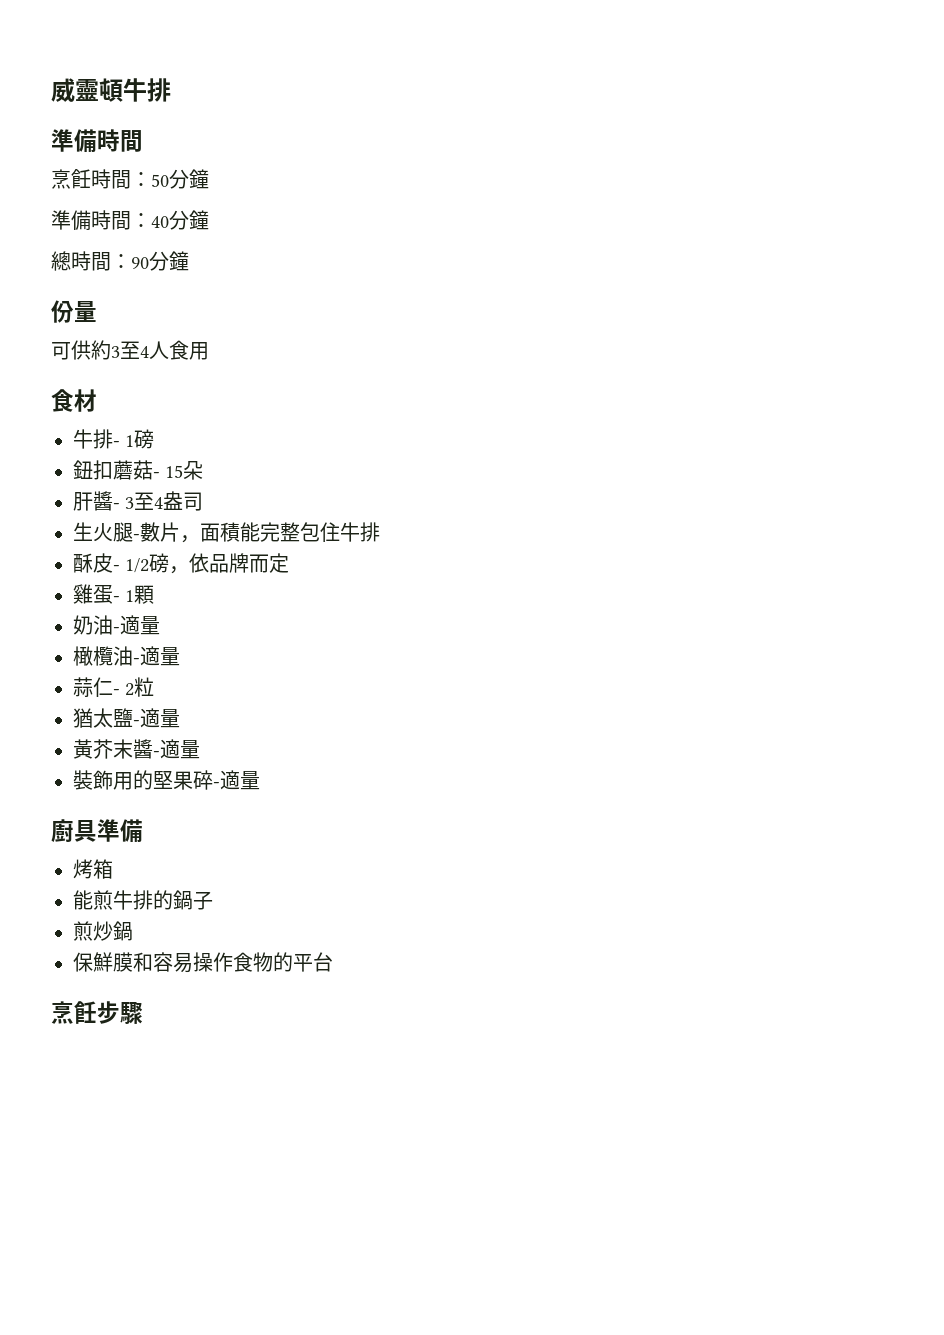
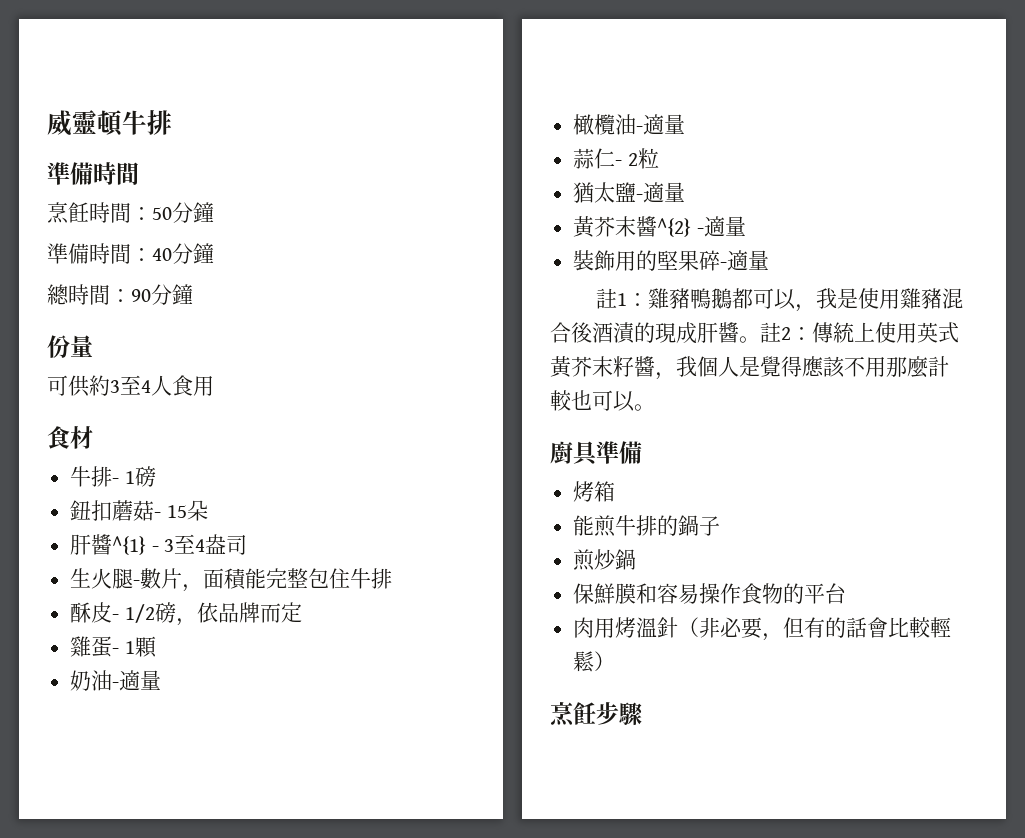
(113, 501) none -> [112,536,147,555] ^{1}
(153, 749) none -> [657,218,692,237] ^{2}
(260, 780) none -> [596,288,964,312] [550,322,959,344] [550,356,949,380] [550,390,655,412] // 註1：雞豬鴨鵝都可以，我是使用雞豬混合後酒漬的現成肝醬。註2：傳統上使用英式黃芥末籽醬，我個人是覺得應該不用那麼計較也可以。
(333, 962) none -> [573,617,952,641] [573,651,616,673] // 肉用烤溫針（非必要，但有的話會比較輕鬆）

